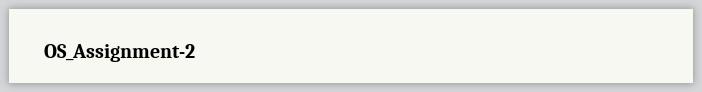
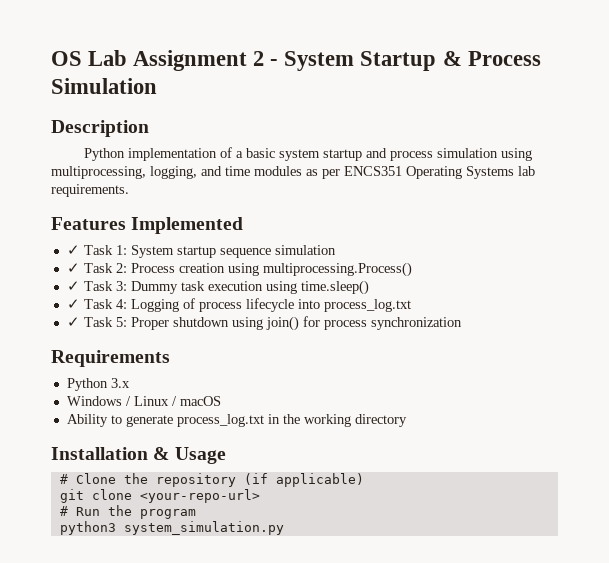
[44,44,195,62] OS_Assignment-2 -> [51,50,541,71] [51,78,157,94] [51,120,149,137] [83,147,532,161] [51,166,535,179] [51,184,129,197] [51,217,244,234] [66,245,336,258] [66,262,412,277] [66,280,369,295] [66,298,411,312] [66,316,462,331] [51,350,170,367] [66,378,130,391] [66,396,221,406] [66,414,407,427] [51,447,226,464] [59,473,364,487] [59,489,260,503] [59,505,196,519] [59,521,284,535] OS Lab Assignment 2 - System Startup & Process Simulation // Description // Python implementation of a basic system startup and process simulation using multiprocessing, logging, and time modules as per ENCS351 Operating Systems lab requirements. // Features Implemented // ✓ Task 1: System startup sequence simulation // ✓ Task 2: Process creation using multiprocessing.Process() // ✓ Task 3: Dummy task execution using time.sleep() // ✓ Task 4: Logging of process lifecycle into process_log.txt // ✓ Task 5: Proper shutdown using join() for process synchronization // Requirements // Python 3.x // Windows / Linux / macOS // Ability to generate process_log.txt in the working directory // Installation & Usage // # Clone the repository (if applicable) // git clone <your-repo-url> // # Run the program // python3 system_simulation.py

